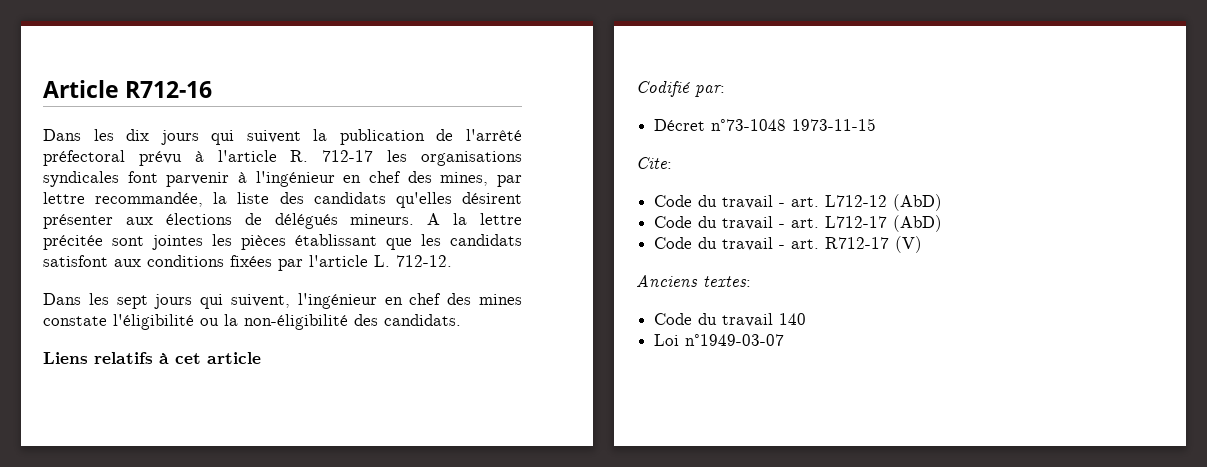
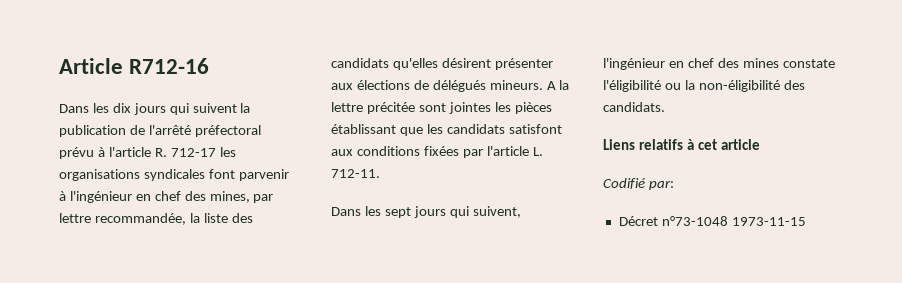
[396,255,452,267] 712-12. -> [331,169,380,178] 712-11.
[636,157,672,169] [654,194,943,211] [654,215,943,232] [654,236,923,253] [636,275,751,287] [654,313,807,327] [654,334,785,346] // Cite: // Code du travail - art. L712-12 (AbD) // Code du travail - art. L712-17 (AbD) // Code du travail - art. R712-17 (V) // Anciens textes: // Code du travail 140 // Loi n°1949-03-07 -> (806, 221) none

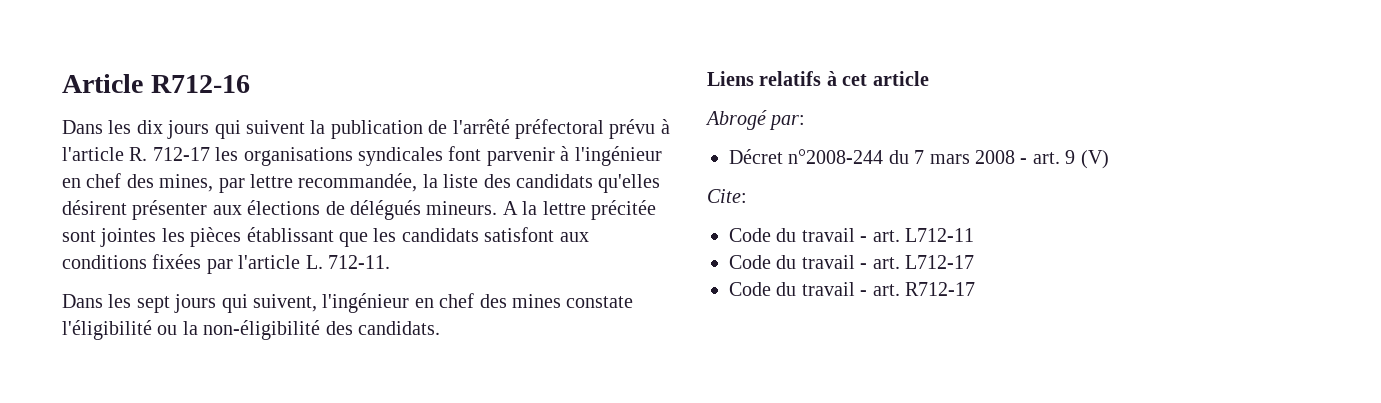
[603,178,646,189] Codifié -> [705,110,767,130] Abrogé
[661,216,806,226] n°73-1048 1973-11-15 -> [788,149,1109,169] [707,189,747,203] [729,228,974,242] [729,255,974,269] [729,282,975,296] n°2008-244 du 7 mars 2008 - art. 9 (V) // Cite: // Code du travail - art. L712-11 // Code du travail - art. L712-17 // Code du travail - art. R712-17

